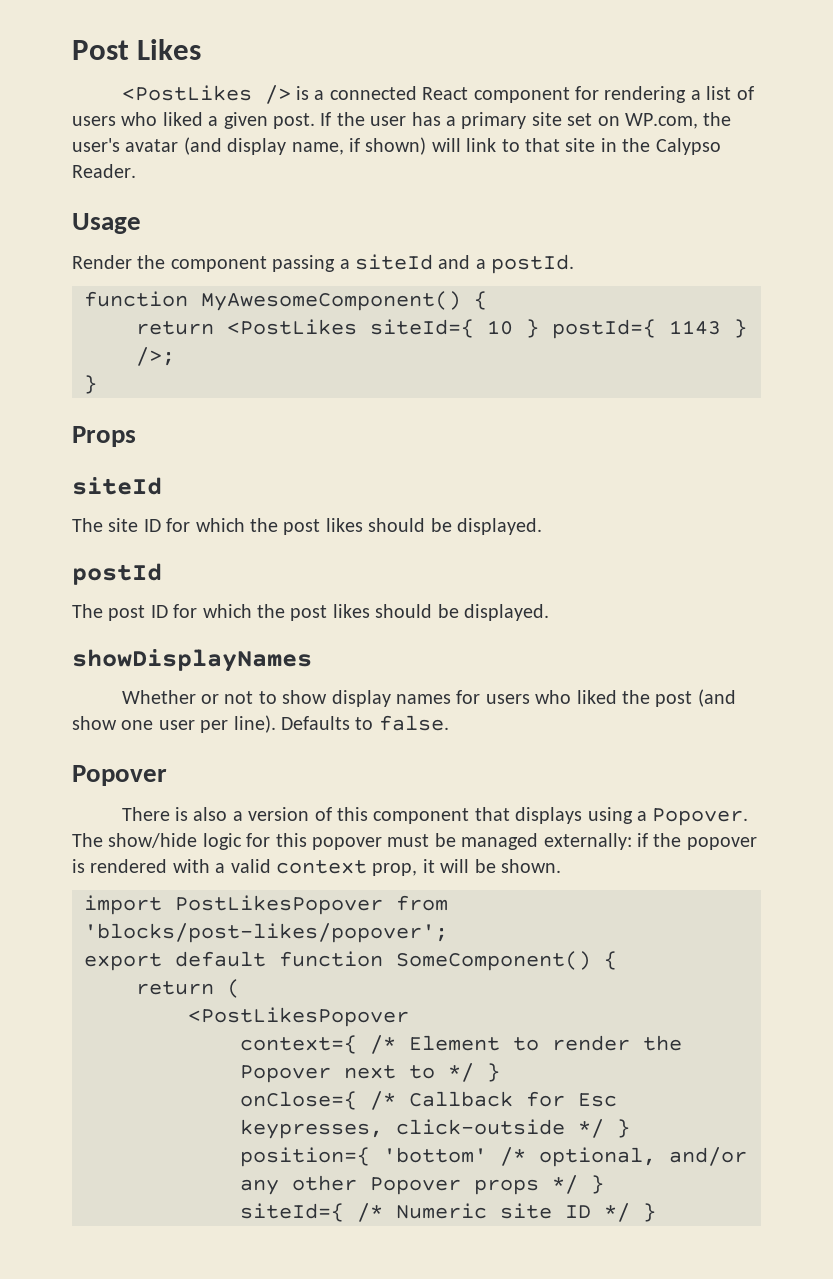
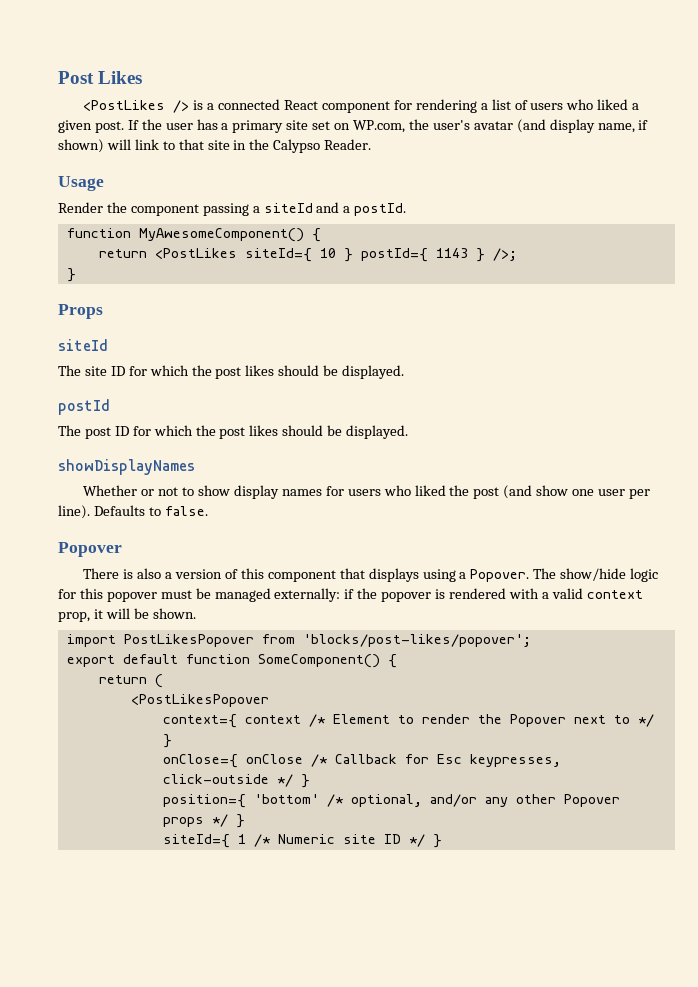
(357, 1044) none -> [244,715,301,724] context
(357, 1100) none -> [245,754,303,764] onClose
(344, 1212) none -> [237,834,246,844] 1

